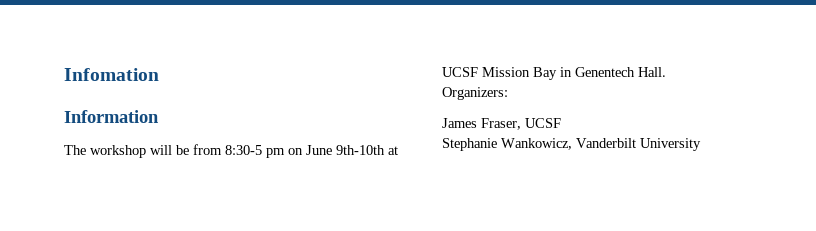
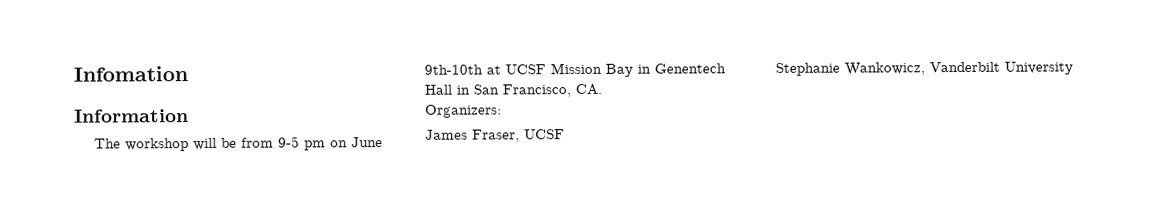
[225,145,262,155] 8:30-5 -> [278,136,301,148] 9-5
[638,67,666,77] Hall. -> [424,83,602,98] Hall in San Francisco, CA.

